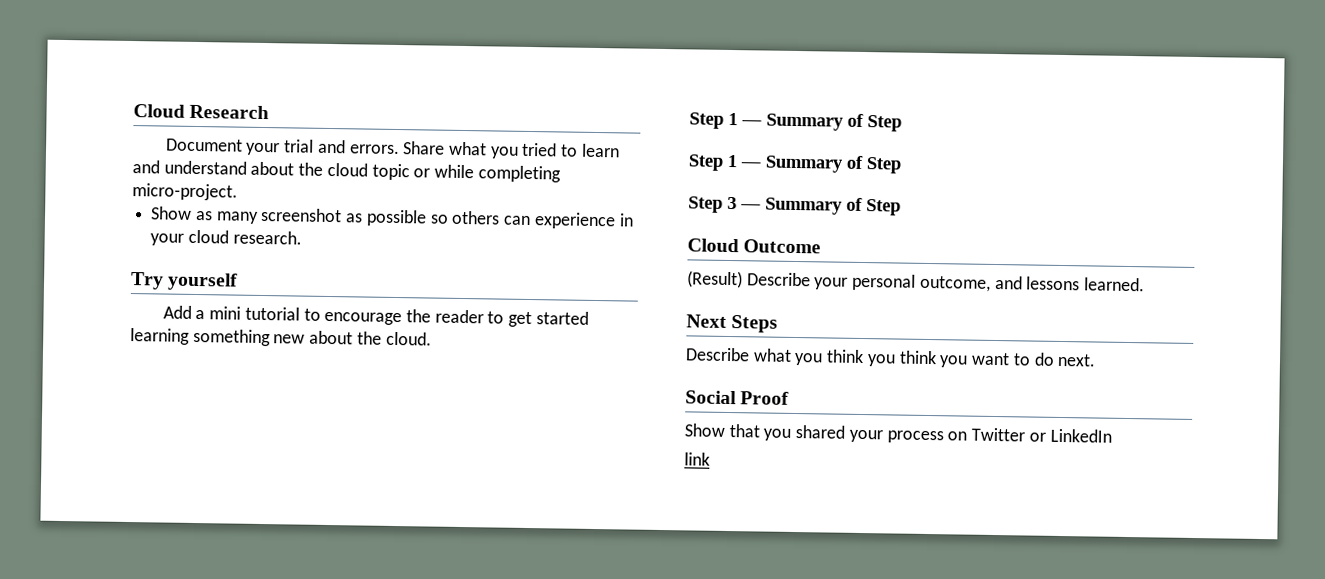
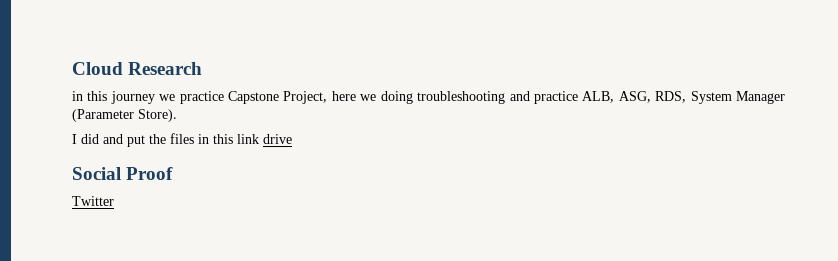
[165,138,620,159] [132,160,561,183] [132,183,238,201] [150,206,634,230] [150,229,302,246] [130,272,239,291] [162,305,589,328] [130,328,432,347] [689,112,902,132] [688,154,902,174] [688,196,901,216] [687,238,822,254] [687,270,1146,292] [686,314,779,333] [685,347,1097,368] [685,390,790,405] [684,423,1112,444] [684,452,710,466] Document your trial and errors. Share what you tried to learn and understand about the cloud topic or while completing micro-project. // Show as many screenshot as possible so others can experience in your cloud research. // Try yourself // Add a mini tutorial to encourage the reader to get started learning something new about the cloud. // Step 1 — Summary of Step // Step 1 — Summary of Step // Step 3 — Summary of Step // Cloud Outcome // (Result) Describe your personal outcome, and lessons learned. // Next Steps // Describe what you think you think you want to do next. // Social Proof // Show that you shared your process on Twitter or LinkedIn // link -> [72,91,785,104] [72,109,177,122] [72,133,292,147] [72,167,174,180] [72,196,114,206] in this journey we practice Capstone Project, here we doing troubleshooting and practice ALB, ASG, RDS, System Manager (Parameter Store). // I did and put the files in this link drive // Social Proof // Twitter

